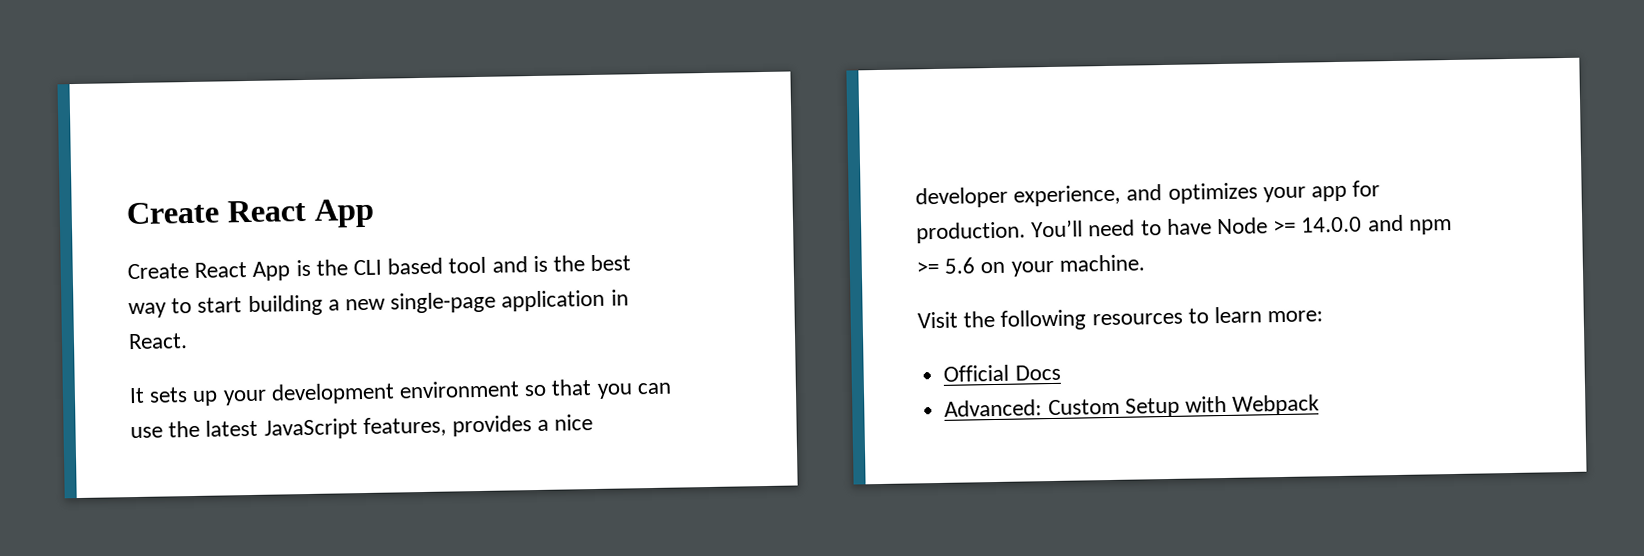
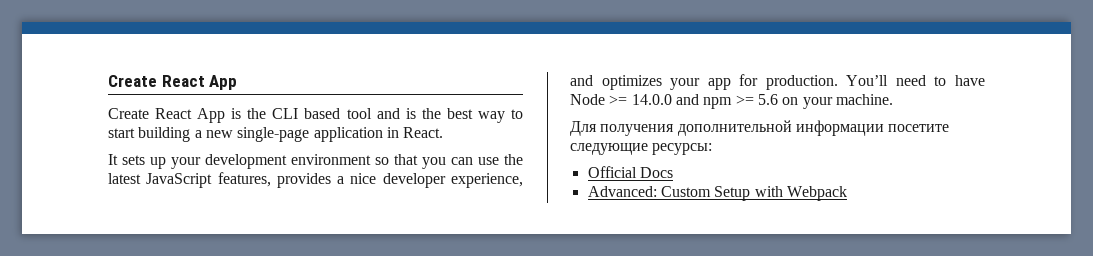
[917,306,1324,331] Visit the following resources to learn more: -> [570,120,950,136] [570,143,713,155] Для получения дополнительной информации посетите следующие ресурсы:

